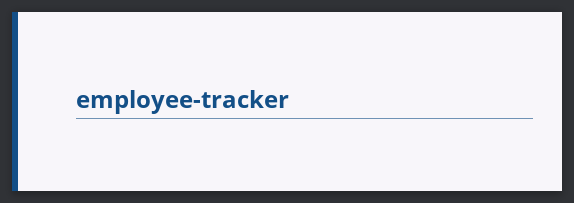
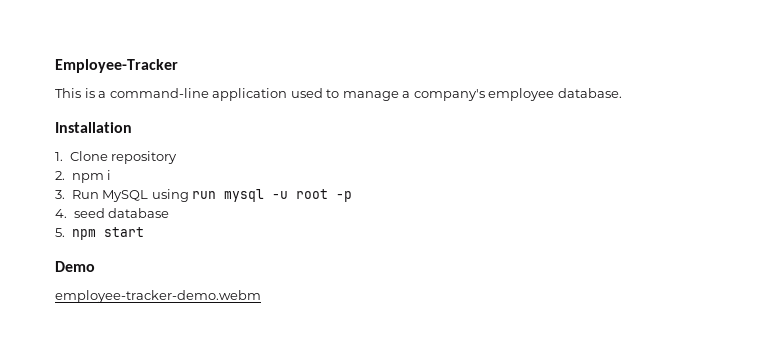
[76,90,289,114] employee-tracker -> [55,59,178,73] [55,88,622,101] [55,122,132,133] [55,151,178,164] [55,170,112,183] [55,189,353,202] [55,208,170,218] [55,227,144,240] [55,261,95,272] [55,290,261,303] Employee-Tracker // This is a command-line application used to manage a company's employee database. // Installation // 1. Clone repository // 2. npm i // 3. Run MySQL using run mysql -u root -p // 4. seed database // 5. npm start // Demo // employee-tracker-demo.webm

